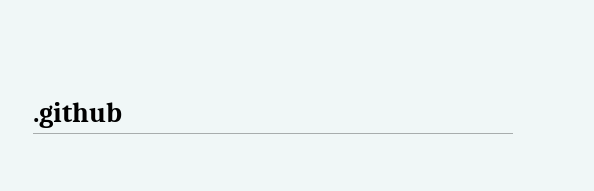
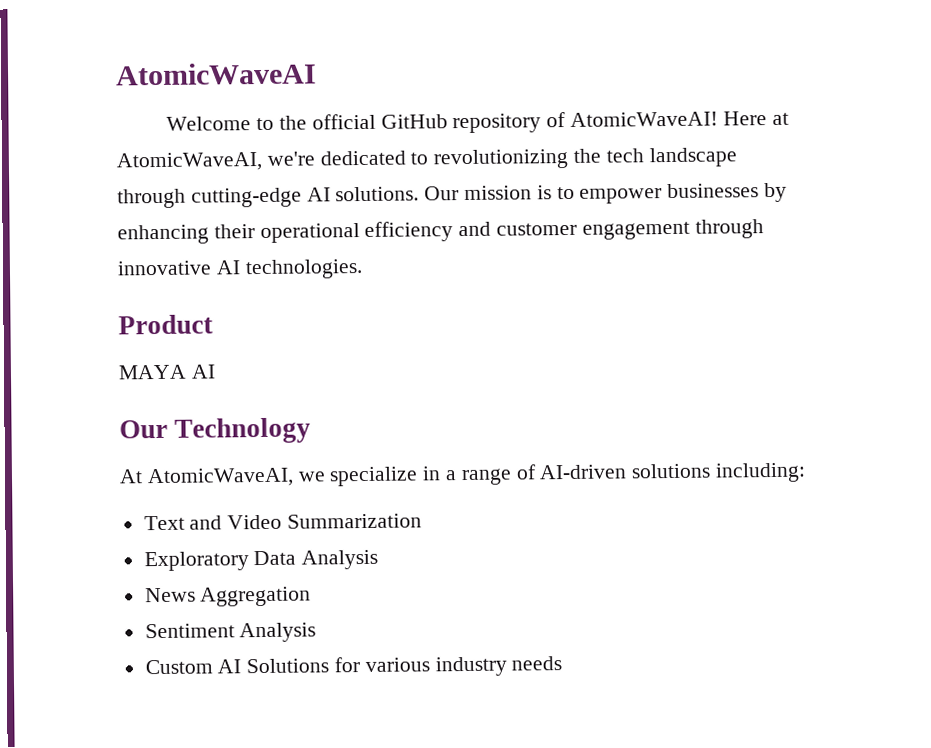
[33,102,122,128] .github -> [115,62,317,86] [166,111,789,134] [116,147,737,172] [117,182,788,209] [117,219,764,245] [117,259,363,280] [118,314,213,335] [118,364,216,380] [119,417,312,444] [119,462,807,488] [143,513,423,531] [143,549,379,572] [144,586,312,607] [144,622,317,643] [144,656,563,677] AtomicWaveAI // Welcome to the official GitHub repository of AtomicWaveAI! Here at AtomicWaveAI, we're dedicated to revolutionizing the tech landscape through cutting-edge AI solutions. Our mission is to empower businesses by enhancing their operational efficiency and customer engagement through innovative AI technologies. // Product // MAYA AI // Our Technology // At AtomicWaveAI, we specialize in a range of AI-driven solutions including: // Text and Video Summarization // Exploratory Data Analysis // News Aggregation // Sentiment Analysis // Custom AI Solutions for various industry needs

